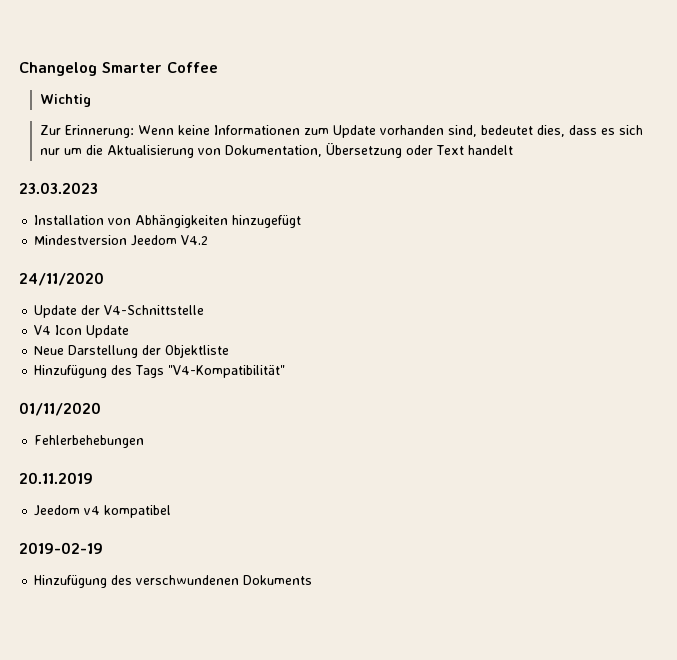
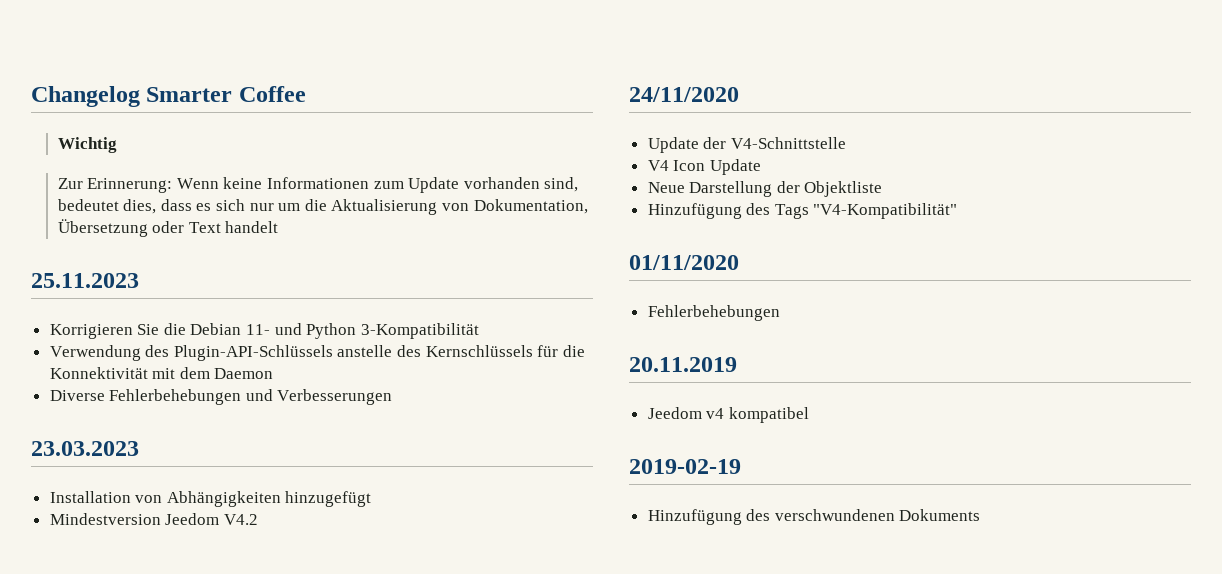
(513, 150) none -> [31,273,139,288] [49,323,479,339] [49,345,585,361] [49,367,274,379] [49,389,393,405] // 25.11.2023 // Korrigieren Sie die Debian 11- und Python 3-Kompatibilität // Verwendung des Plugin-API-Schlüssels anstelle des Kernschlüssels für die Konnektivität mit dem Daemon // Diverse Fehlerbehebungen und Verbesserungen

